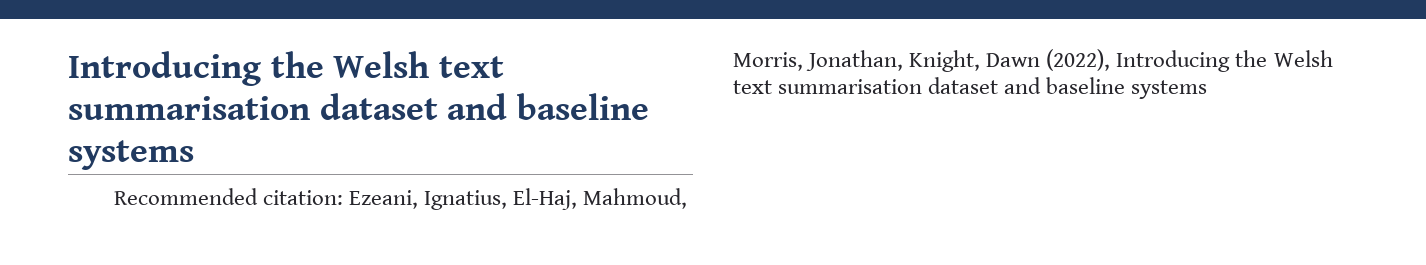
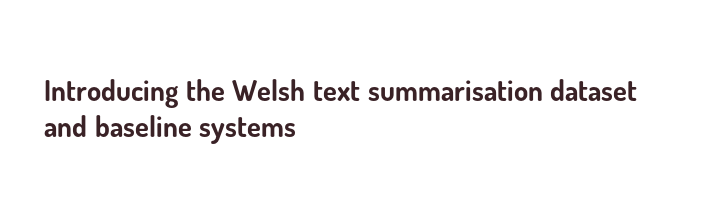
[68,51,504,86] [68,93,649,120] [68,140,194,170] [113,188,688,210] [733,49,1333,72] [733,77,1208,99] Introducing the Welsh text summarisation dataset and baseline systems // Recommended citation: Ezeani, Ignatius, El-Haj, Mahmoud, Morris, Jonathan, Knight, Dawn (2022), Introducing the Welsh text summarisation dataset and baseline systems -> [44,79,638,108] [44,115,297,144] Introducing the Welsh text summarisation dataset and baseline systems

